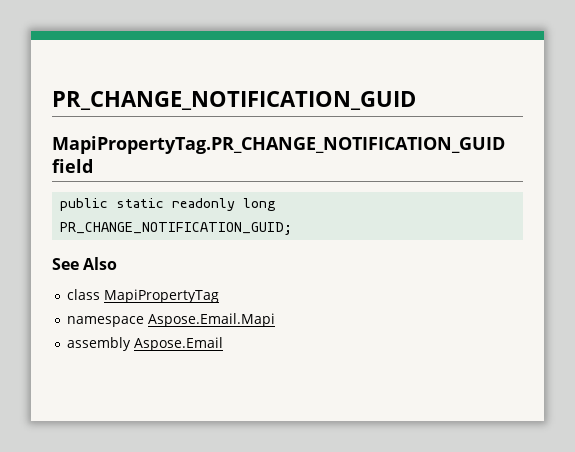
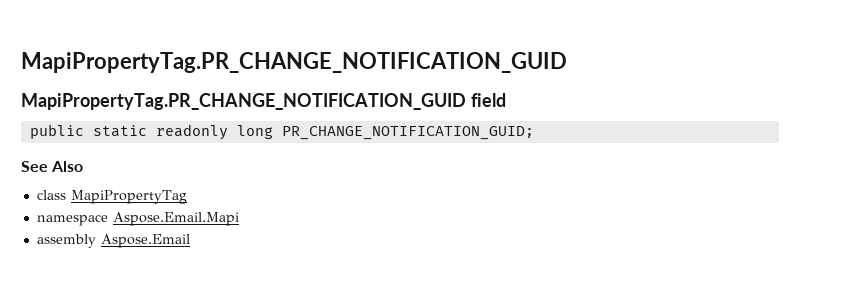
[52,91,416,110] PR_CHANGE_NOTIFICATION_GUID -> [21,52,567,73] MapiPropertyTag.PR_CHANGE_NOTIFICATION_GUID

